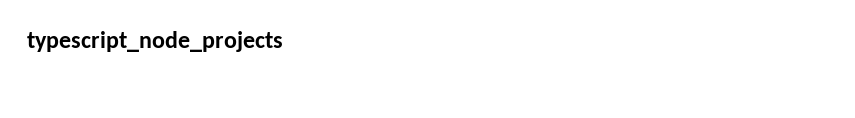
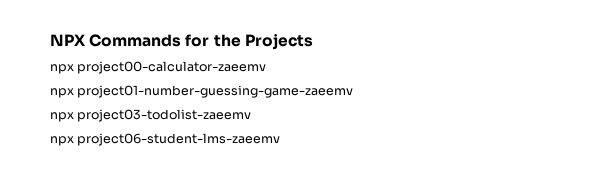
[27,31,283,52] typescript_node_projects -> [50,34,313,50] [50,61,267,74] [50,85,354,98] [50,109,252,122] [50,133,281,146] NPX Commands for the Projects // npx project00-calculator-zaeemv // npx project01-number-guessing-game-zaeemv // npx project03-todolist-zaeemv // npx project06-student-lms-zaeemv

